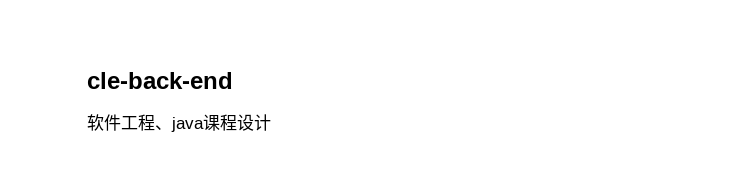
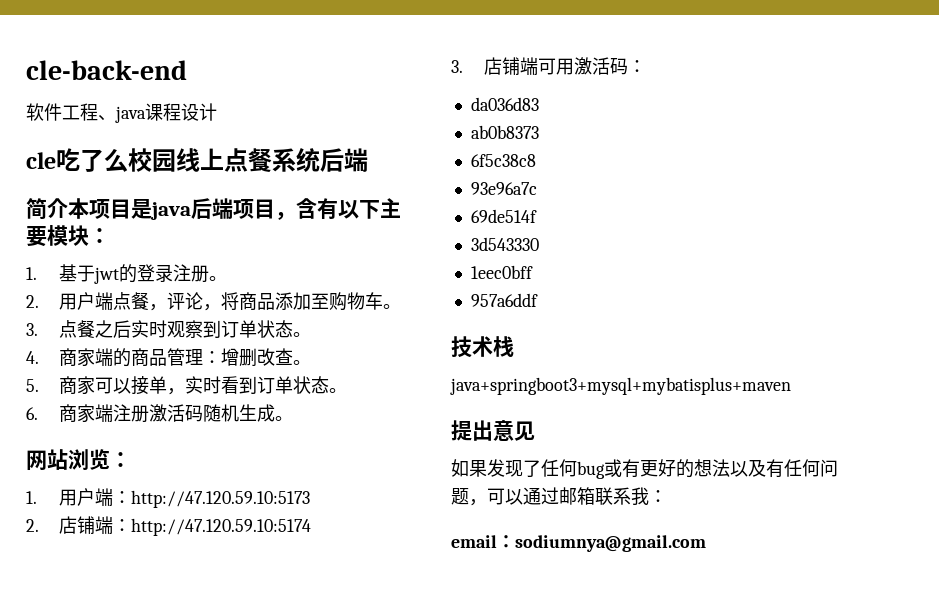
(271, 122) none -> [26,148,368,172] [26,198,401,220] [26,225,110,247] [26,264,227,284] [26,292,401,311] [26,320,311,339] [26,348,311,367] [26,376,347,395] [26,404,293,423] [26,449,131,471] [26,488,310,508] [26,516,311,536] [451,57,646,75] [470,97,539,111] [470,125,539,139] [470,154,536,167] [470,182,537,195] [470,209,537,223] [470,237,539,251] [470,265,533,279] [470,293,538,307] [451,336,514,358] [450,377,791,395] [451,420,535,441] [451,459,838,479] [451,487,667,506] [451,535,706,552] // cle吃了么校园线上点餐系统后端 // 简介本项目是java后端项目，含有以下主要模块： // 1.基于jwt的登录注册。 // 2.用户端点餐，评论，将商品添加至购物车。 // 3.点餐之后实时观察到订单状态。 // 4.商家端的商品管理：增删改查。 // 5.商家可以接单，实时看到订单状态。 // 6.商家端注册激活码随机生成。 // 网站浏览： // 1.用户端：http://47.120.59.10:5173 // 2.店铺端：http://47.120.59.10:5174 // 3.店铺端可用激活码： // da036d83 // ab0b8373 // 6f5c38c8 // 93e96a7c // 69de514f // 3d543330 // 1eec0bff // 957a6ddf // 技术栈 // java+springboot3+mysql+mybatisplus+maven // 提出意见 // 如果发现了任何bug或有更好的想法以及有任何问题，可以通过邮箱联系我： // email：sodiumnya@gmail.com

